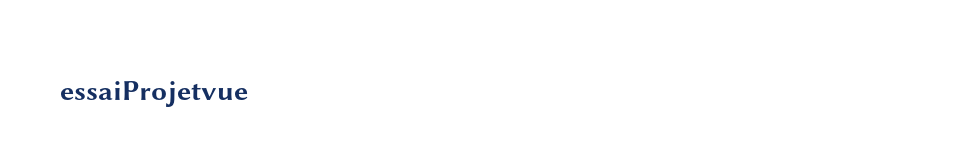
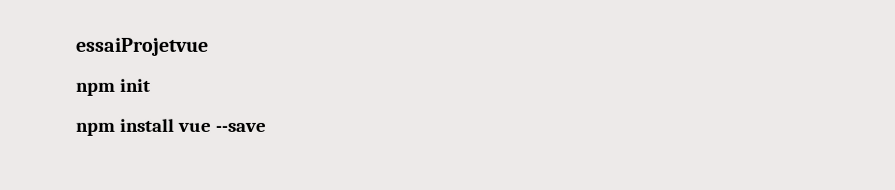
(248, 94) none -> [75,78,151,96] [75,118,266,136] // npm init // npm install vue --save

